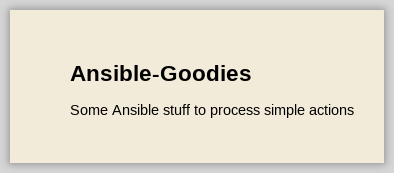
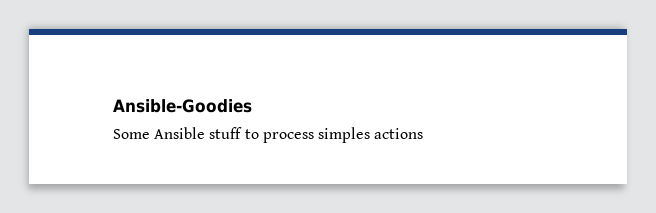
[264,104,305,118] simple -> [317,127,370,143] simples

